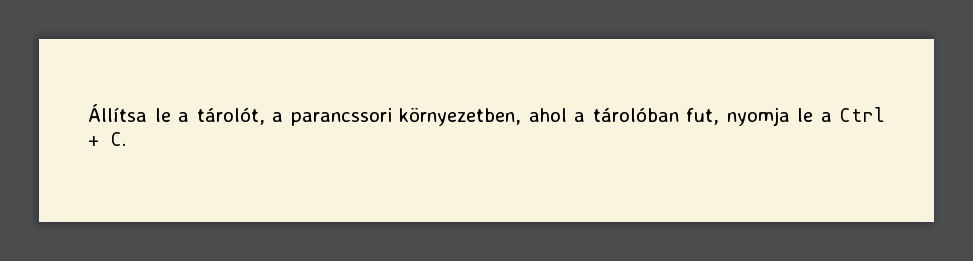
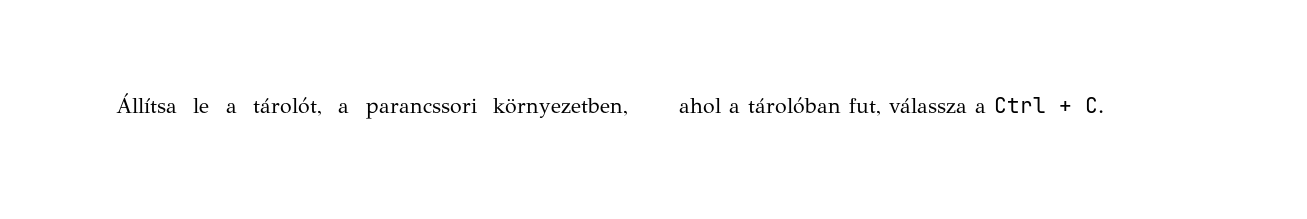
[726,107,813,126] nyomja le -> [889,98,967,114] válassza

